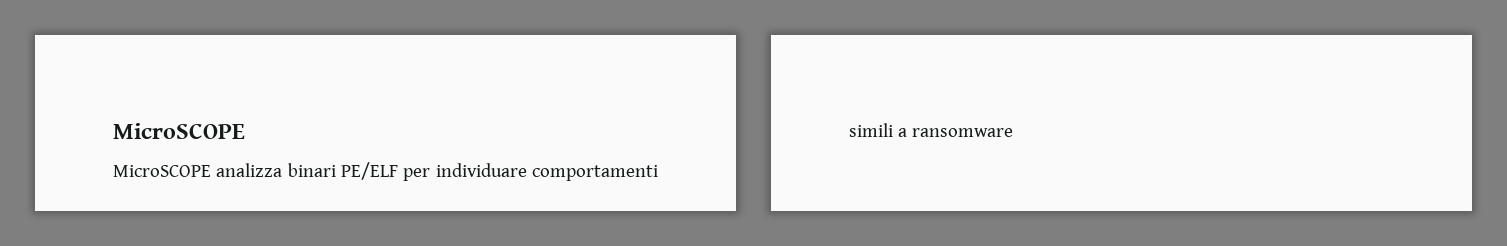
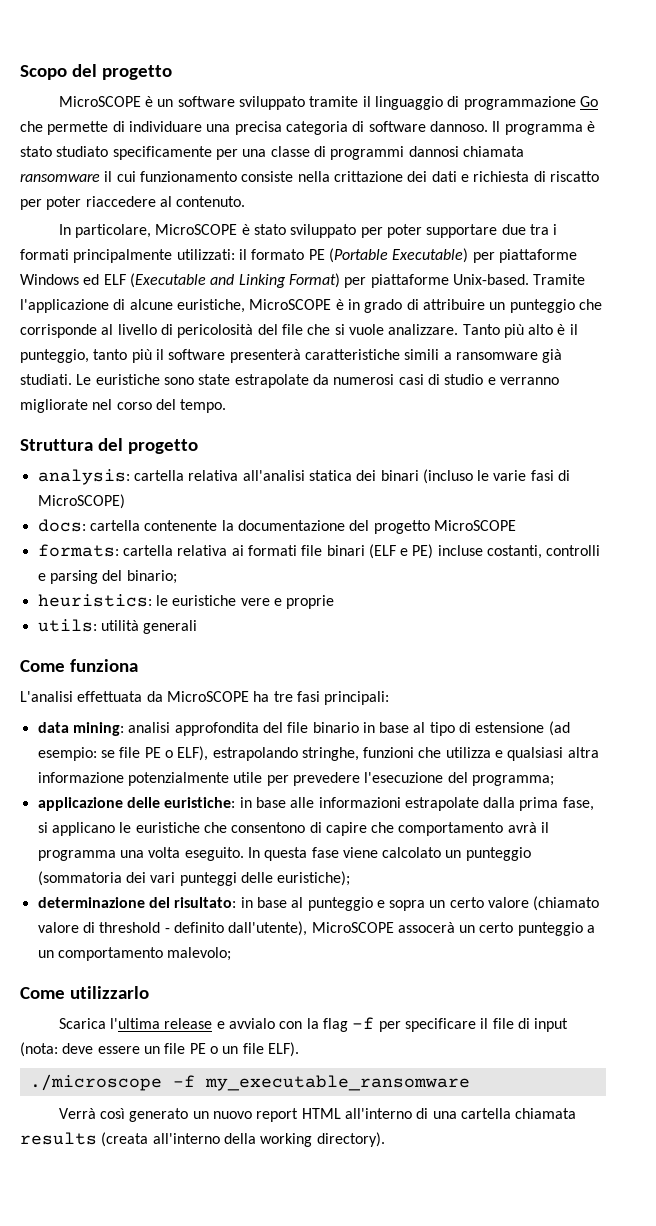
[113,123,245,139] [113,162,658,181] [849,123,1013,137] MicroSCOPE // MicroSCOPE analizza binari PE/ELF per individuare comportamenti simili a ransomware -> [20,64,172,80] [58,96,599,110] [20,121,595,135] [20,146,524,160] [20,171,599,182] [20,196,246,210] [58,224,558,238] [20,248,577,263] [20,273,586,288] [20,299,602,313] [20,324,578,338] [20,349,563,363] [20,374,559,388] [20,399,227,413] [20,438,198,454] [37,469,571,485] [37,494,125,509] [37,519,516,534] [37,544,601,559] [37,570,177,584] [37,594,335,609] [37,619,198,634] [20,659,138,672] [20,691,390,705] [37,721,570,736] [37,746,599,761] [37,772,554,786] [37,797,594,811] [37,822,550,836] [37,847,531,861] [37,871,351,886] [37,896,600,911] [37,921,596,936] [37,947,232,961] [20,986,149,999] [58,1017,569,1032] [20,1042,299,1057] [29,1074,470,1091] [58,1108,577,1122] [20,1132,385,1147] Scopo del progetto // MicroSCOPE è un software sviluppato tramite il linguaggio di programmazione Go che permette di individuare una precisa categoria di software dannoso. Il programma è stato studiato specificamente per una classe di programmi dannosi chiamata ransomware il cui funzionamento consiste nella crittazione dei dati e richiesta di riscatto per poter riaccedere al contenuto. // In particolare, MicroSCOPE è stato sviluppato per poter supportare due tra i formati principalmente utilizzati: il formato PE (Portable Executable) per piattaforme Windows ed ELF (Executable and Linking Format) per piattaforme Unix-based. Tramite l'applicazione di alcune euristiche, MicroSCOPE è in grado di attribuire un punteggio che corrisponde al livello di pericolosità del file che si vuole analizzare. Tanto più alto è il punteggio, tanto più il software presenterà caratteristiche simili a ransomware già studiati. Le euristiche sono state estrapolate da numerosi casi di studio e verranno migliorate nel corso del tempo. // Struttura del progetto // analysis: cartella relativa all'analisi statica dei binari (incluso le varie fasi di MicroSCOPE) // docs: cartella contenente la documentazione del progetto MicroSCOPE // formats: cartella relativa ai formati file binari (ELF e PE) incluse costanti, controlli e parsing del binario; // heuristics: le euristiche vere e proprie // utils: utilità generali // Come funziona // L'analisi effettuata da MicroSCOPE ha tre fasi principali: // data mining: analisi approfondita del file binario in base al tipo di estensione (ad esempio: se file PE o ELF), estrapolando stringhe, funzioni che utilizza e qualsiasi altra informazione potenzialmente utile per prevedere l'esecuzione del programma; // applicazione delle euristiche: in base alle informazioni estrapolate dalla prima fase, si applicano le euristiche che consentono di capire che comportamento avrà il programma una volta eseguito. In questa fase viene calcolato un punteggio (sommatoria dei vari punteggi delle euristiche); // determinazione del risultato: in base al punteggio e sopra un certo valore (chiamato valore di threshold - definito dall'utente), MicroSCOPE assocerà un certo punteggio a un comportamento malevolo; // Come utilizzarlo // Scarica l'ultima release e avvialo con la flag -f per specificare il file di input (nota: deve essere un file PE o un file ELF). // ./microscope -f my_executable_ransomware // Verrà così generato un nuovo report HTML all'interno di una cartella chiamata results (creata all'interno della working directory).

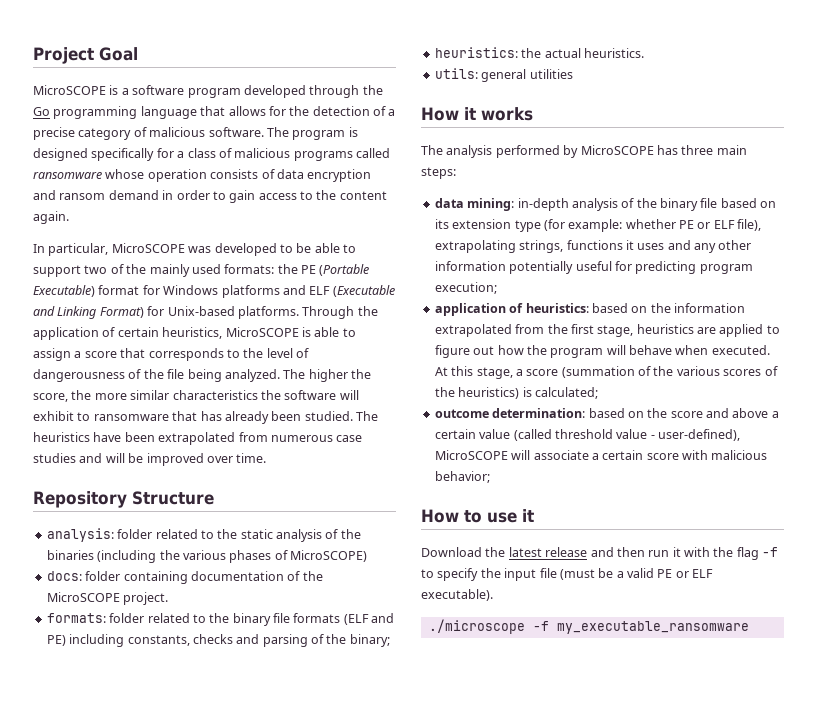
[20,64,172,80] [58,96,599,110] [20,121,595,135] [20,146,524,160] [20,171,599,182] [20,196,246,210] [58,224,558,238] [20,248,577,263] [20,274,100,285] Scopo del progetto // MicroSCOPE è un software sviluppato tramite il linguaggio di programmazione Go che permette di individuare una precisa categoria di software dannoso. Il programma è stato studiato specificamente per una classe di programmi dannosi chiamata ransomware il cui funzionamento consiste nella crittazione dei dati e richiesta di riscatto per poter riaccedere al contenuto. // In particolare, MicroSCOPE è stato sviluppato per poter supportare due tra i formati principalmente utilizzati: il formato PE (Portable Executable) per piattaforme Windows ed -> [33,47,138,64] [33,85,383,98] [33,106,396,119] [33,127,358,140] [33,148,390,161] [33,169,372,182] [33,190,387,203] [33,211,69,224] [33,243,356,256] [33,264,370,277] [33,285,306,298] Project Goal // MicroSCOPE is a software program developed through the Go programming language that allows for the detection of a precise category of malicious software. The program is designed specifically for a class of malicious programs called ransomware whose operation consists of data encryption and ransom demand in order to gain access to the content again. // In particular, MicroSCOPE was developed to be able to support two of the mainly used formats: the PE (Portable Executable) format for Windows platforms and
[344,274,586,288] [20,299,602,313] [20,324,578,338] [20,349,563,363] [20,374,559,388] [20,399,227,413] [20,438,198,454] [37,469,571,485] [37,494,125,509] [37,519,516,534] [37,544,601,559] [37,570,177,584] [37,594,335,609] [37,619,198,634] [20,659,138,672] [20,691,390,705] [37,721,570,736] [37,746,599,761] [37,772,554,786] [37,797,594,811] [37,822,550,836] [37,847,531,861] [37,871,351,886] [37,896,600,911] [37,921,596,936] [37,947,232,961] [20,986,149,999] [58,1017,569,1032] [20,1042,299,1057] [29,1074,470,1091] [58,1108,577,1122] [20,1132,385,1147] per piattaforme Unix-based. Tramite l'applicazione di alcune euristiche, MicroSCOPE è in grado di attribuire un punteggio che corrisponde al livello di pericolosità del file che si vuole analizzare. Tanto più alto è il punteggio, tanto più il software presenterà caratteristiche simili a ransomware già studiati. Le euristiche sono state estrapolate da numerosi casi di studio e verranno migliorate nel corso del tempo. // Struttura del progetto // analysis: cartella relativa all'analisi statica dei binari (incluso le varie fasi di MicroSCOPE) // docs: cartella contenente la documentazione del progetto MicroSCOPE // formats: cartella relativa ai formati file binari (ELF e PE) incluse costanti, controlli e parsing del binario; // heuristics: le euristiche vere e proprie // utils: utilità generali // Come funziona // L'analisi effettuata da MicroSCOPE ha tre fasi principali: // data mining: analisi approfondita del file binario in base al tipo di estensione (ad esempio: se file PE o ELF), estrapolando stringhe, funzioni che utilizza e qualsiasi altra informazione potenzialmente utile per prevedere l'esecuzione del programma; // applicazione delle euristiche: in base alle informazioni estrapolate dalla prima fase, si applicano le euristiche che consentono di capire che comportamento avrà il programma una volta eseguito. In questa fase viene calcolato un punteggio (sommatoria dei vari punteggi delle euristiche); // determinazione del risultato: in base al punteggio e sopra un certo valore (chiamato valore di threshold - definito dall'utente), MicroSCOPE assocerà un certo punteggio a un comportamento malevolo; // Come utilizzarlo // Scarica l'ultima release e avvialo con la flag -f per specificare il file di input (nota: deve essere un file PE o un file ELF). // ./microscope -f my_executable_ransomware // Verrà così generato un nuovo report HTML all'interno di una cartella chiamata results (creata all'interno della working directory). -> [147,306,378,319] [33,327,356,340] [33,348,309,361] [33,369,371,382] [33,390,359,402] [33,411,378,424] [33,432,363,445] [33,453,267,466] [33,491,214,508] [46,528,361,542] [46,550,367,563] [46,571,323,584] [46,592,169,605] [46,613,395,626] [46,634,390,647] [434,47,644,58] [434,68,573,82] [421,107,533,121] [421,145,747,158] [421,167,456,179] [434,198,777,211] [434,219,762,232] [434,240,752,253] [434,261,753,274] [434,282,497,294] [434,303,745,316] [434,324,780,337] [434,345,770,358] [434,366,778,379] [434,387,598,399] [434,408,779,418] [434,429,740,441] [434,450,768,460] [434,471,490,483] [421,509,534,523] [421,547,779,560] [421,568,714,581] [421,589,493,601] [428,619,749,634] for Unix-based platforms. Through the application of certain heuristics, MicroSCOPE is able to assign a score that corresponds to the level of dangerousness of the file being analyzed. The higher the score, the more similar characteristics the software will exhibit to ransomware that has already been studied. The heuristics have been extrapolated from numerous case studies and will be improved over time. // Repository Structure // analysis: folder related to the static analysis of the binaries (including the various phases of MicroSCOPE) // docs: folder containing documentation of the MicroSCOPE project. // formats: folder related to the binary file formats (ELF and PE) including constants, checks and parsing of the binary; // heuristics: the actual heuristics. // utils: general utilities // How it works // The analysis performed by MicroSCOPE has three main steps: // data mining: in-depth analysis of the binary file based on its extension type (for example: whether PE or ELF file), extrapolating strings, functions it uses and any other information potentially useful for predicting program execution; // application of heuristics: based on the information extrapolated from the first stage, heuristics are applied to figure out how the program will behave when executed. At this stage, a score (summation of the various scores of the heuristics) is calculated; // outcome determination: based on the score and above a certain value (called threshold value - user-defined), MicroSCOPE will associate a certain score with malicious behavior; // How to use it // Download the latest release and then run it with the flag -f to specify the input file (must be a valid PE or ELF executable). // ./microscope -f my_executable_ransomware

